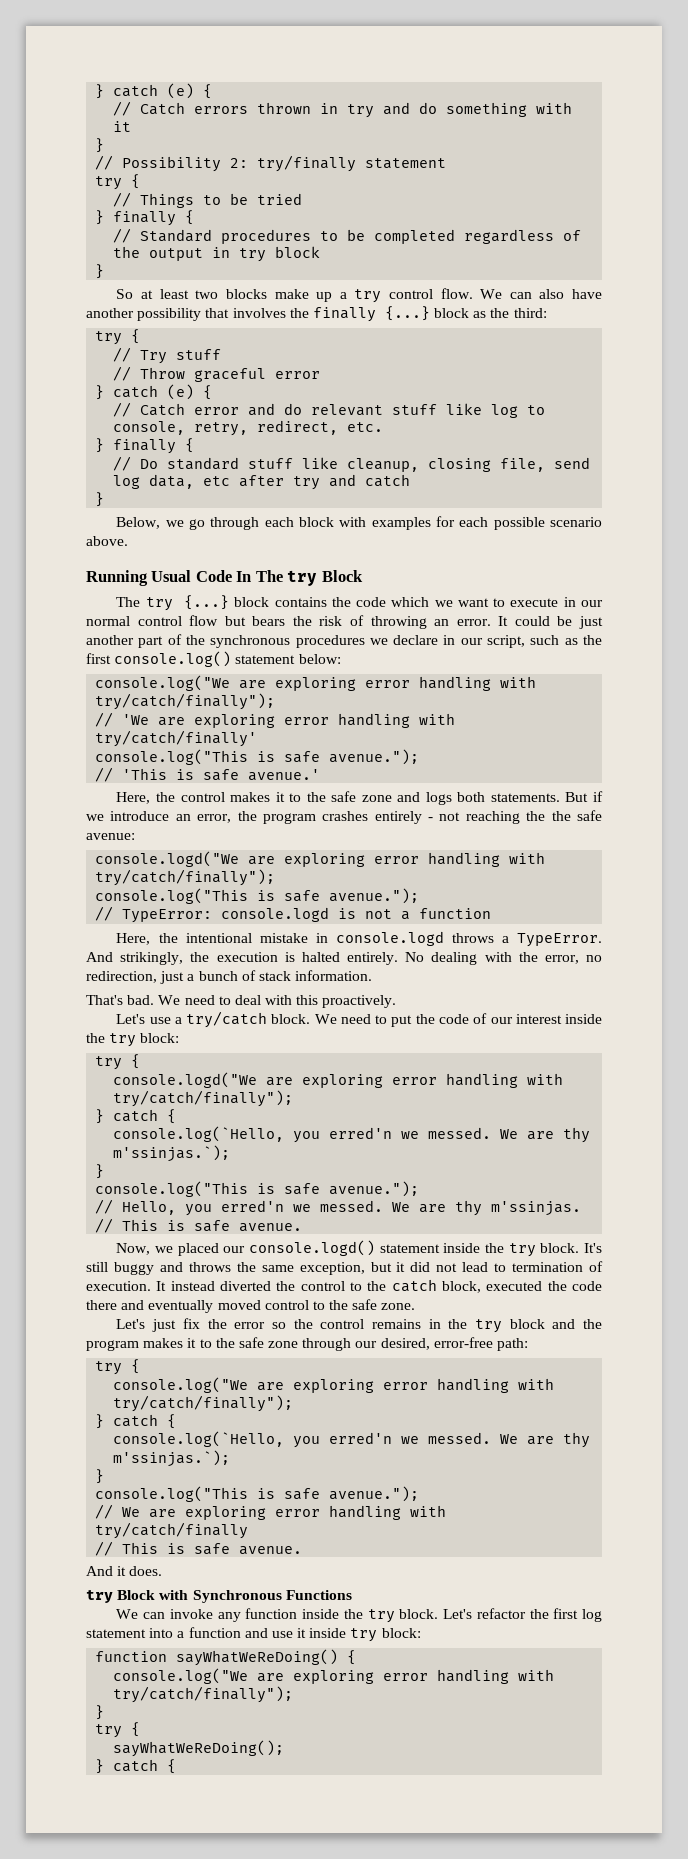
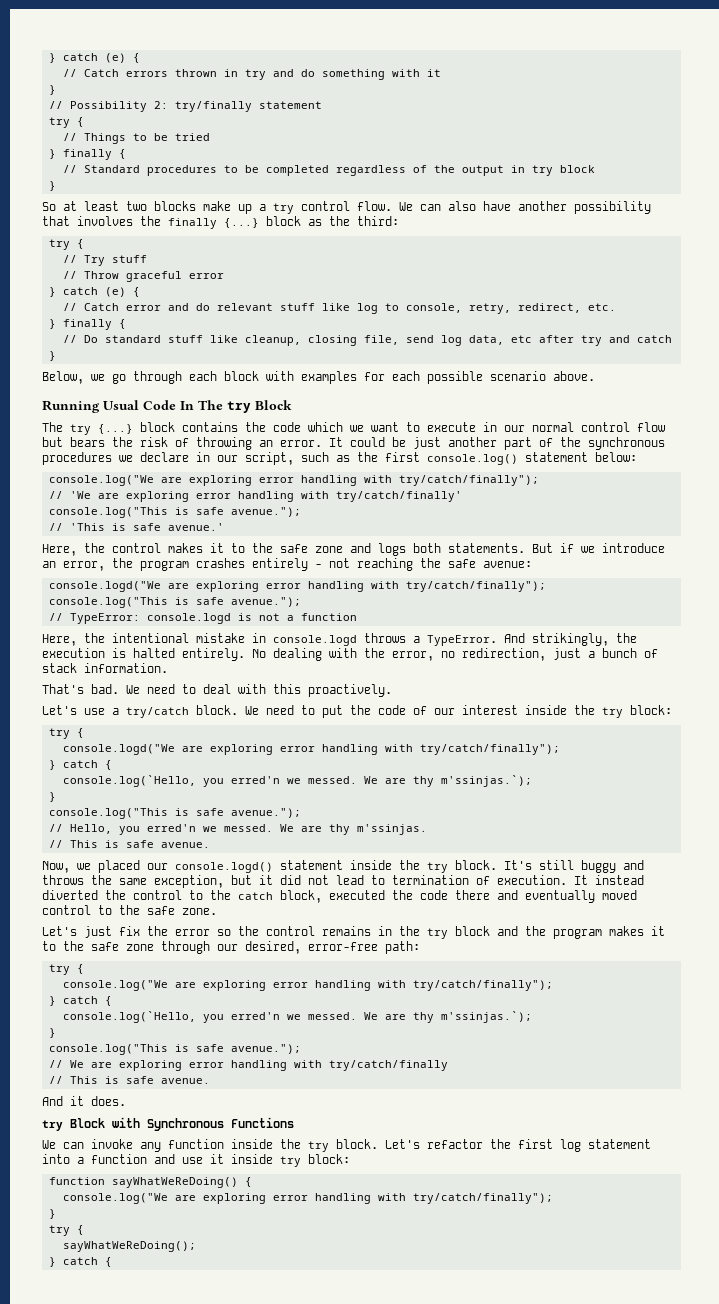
[551,811,571,821] the -> (441, 563) none

